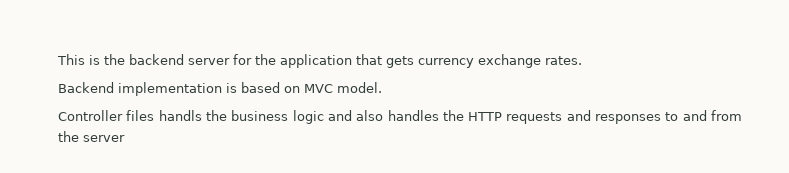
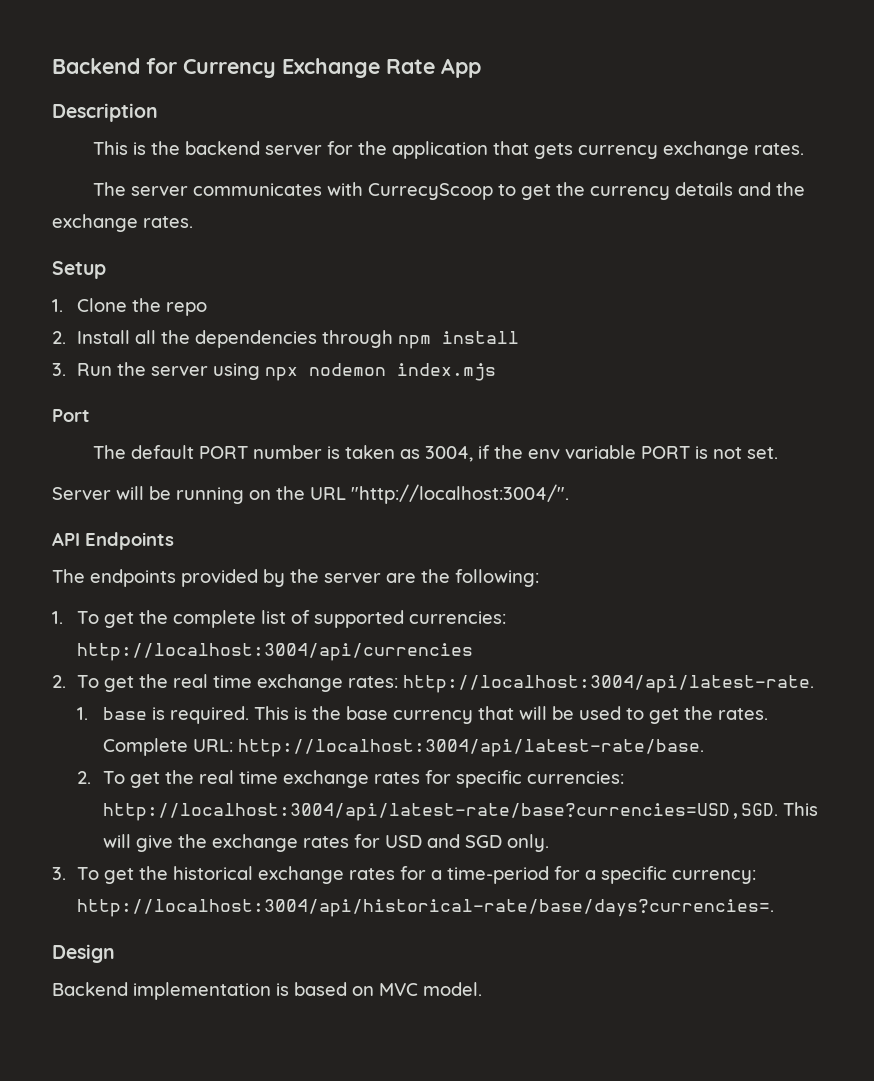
(57, 59) none -> [52,58,481,78] [52,103,158,122] Backend for Currency Exchange Rate App // Description //
(582, 60) none -> [92,182,805,200] [52,214,193,232] [52,261,106,279] [52,298,208,316] [52,330,520,349] [52,362,497,381] [52,409,90,422] [92,445,778,462] [52,484,569,504] [52,532,174,550] [52,569,539,587] [52,610,507,628] [77,643,474,661] [52,674,815,693] [77,706,768,724] [102,738,704,757] [77,770,624,788] [102,802,818,821] [102,834,549,852] [52,866,757,884] [77,899,775,917] [52,944,115,963] // The server communicates with CurrecyScoop to get the currency details and the exchange rates. // Setup // 1. Clone the repo // 2. Install all the dependencies through npm install // 3. Run the server using npx nodemon index.mjs // Port // The default PORT number is taken as 3004, if the env variable PORT is not set. // Server will be running on the URL "http://localhost:3004/". // API Endpoints // The endpoints provided by the server are the following: // 1. To get the complete list of supported currencies: http://localhost:3004/api/currencies // 2. To get the real time exchange rates: http://localhost:3004/api/latest-rate. // 1. base is required. This is the base currency that will be used to get the rates. Complete URL: http://localhost:3004/api/latest-rate/base. // 2. To get the real time exchange rates for specific currencies: http://localhost:3004/api/latest-rate/base?currencies=USD,SGD. This will give the exchange rates for USD and SGD only. // 3. To get the historical exchange rates for a time-period for a specific currency: http://localhost:3004/api/historical-rate/base/days?currencies=. // Design
[58,110,742,124] [58,131,125,142] // Controller files handls the business logic and also handles the HTTP requests and responses to and from the server -> (482, 989) none

